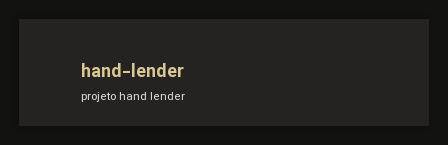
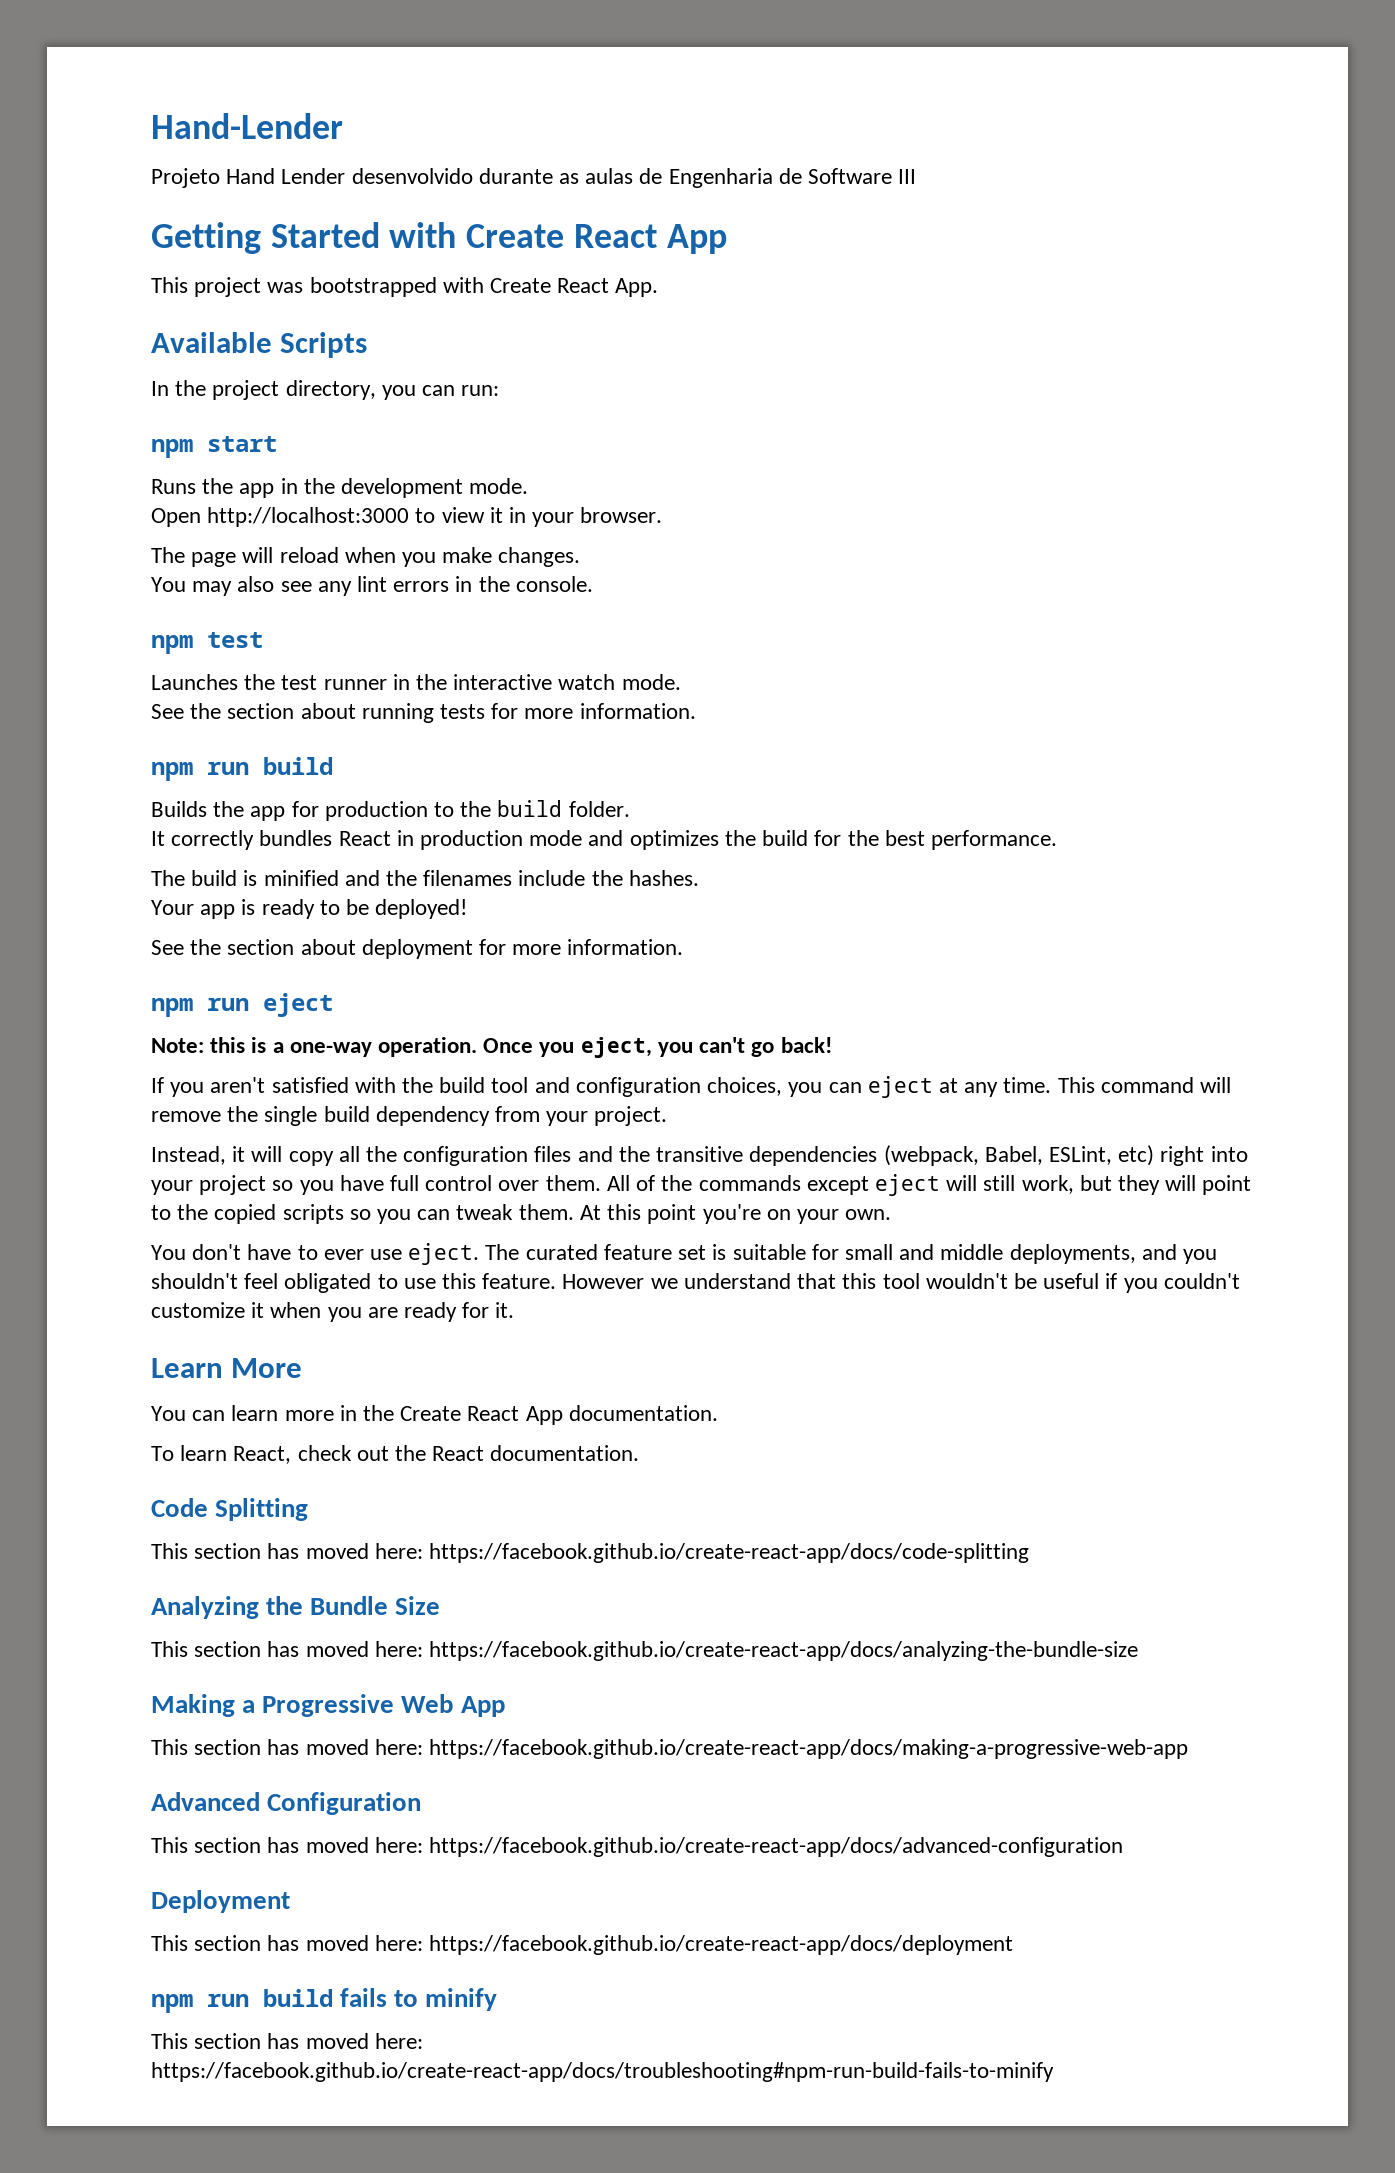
[81,63,184,77] [81,92,186,102] hand-lender // projeto hand lender -> [151,113,343,139] [151,168,917,188] [151,222,727,254] [151,277,659,297] [151,332,368,358] [151,380,500,400] [151,436,277,458] [151,478,529,498] [151,507,663,527] [151,547,581,567] [151,576,593,596] [151,632,263,654] [151,674,681,690] [151,703,696,723] [151,757,333,781] [151,800,630,821] [151,830,1057,850] [151,870,699,886] [151,899,468,919] [151,939,684,959] [151,993,333,1017] [151,1037,832,1058] [151,1076,1231,1098] [151,1106,668,1126] [151,1145,1248,1166] [151,1174,1252,1196] [151,1204,892,1224] [151,1243,1217,1265] [151,1273,1240,1293] [151,1302,515,1322] [151,1358,303,1378] [151,1405,718,1425] [151,1445,640,1464] [151,1498,309,1521] [151,1543,1030,1563] [151,1596,441,1619] [151,1641,1139,1661] [151,1694,505,1717] [151,1739,1189,1759] [151,1792,422,1815] [151,1837,1124,1857] [151,1890,290,1913] [151,1935,1014,1955] [151,1988,498,2013] [151,2033,423,2049] [151,2062,1054,2082] Hand-Lender // Projeto Hand Lender desenvolvido durante as aulas de Engenharia de Software III // Getting Started with Create React App // This project was bootstrapped with Create React App. // Available Scripts // In the project directory, you can run: // npm start // Runs the app in the development mode. // Open http://localhost:3000 to view it in your browser. // The page will reload when you make changes. // You may also see any lint errors in the console. // npm test // Launches the test runner in the interactive watch mode. // See the section about running tests for more information. // npm run build // Builds the app for production to the build folder. // It correctly bundles React in production mode and optimizes the build for the best performance. // The build is minified and the filenames include the hashes. // Your app is ready to be deployed! // See the section about deployment for more information. // npm run eject // Note: this is a one-way operation. Once you eject, you can't go back! // If you aren't satisfied with the build tool and configuration choices, you can eject at any time. This command will remove the single build dependency from your project. // Instead, it will copy all the configuration files and the transitive dependencies (webpack, Babel, ESLint, etc) right into your project so you have full control over them. All of the commands except eject will still work, but they will point to the copied scripts so you can tweak them. At this point you're on your own. // You don't have to ever use eject. The curated feature set is suitable for small and middle deployments, and you shouldn't feel obligated to use this feature. However we understand that this tool wouldn't be useful if you couldn't customize it when you are ready for it. // Learn More // You can learn more in the Create React App documentation. // To learn React, check out the React documentation. // Code Splitting // This section has moved here: https://facebook.github.io/create-react-app/docs/code-splitting // Analyzing the Bundle Size // This section has moved here: https://facebook.github.io/create-react-app/docs/analyzing-the-bundle-size // Making a Progressive Web App // This section has moved here: https://facebook.github.io/create-react-app/docs/making-a-progressive-web-app // Advanced Configuration // This section has moved here: https://facebook.github.io/create-react-app/docs/advanced-configuration // Deployment // This section has moved here: https://facebook.github.io/create-react-app/docs/deployment // npm run build fails to minify // This section has moved here: https://facebook.github.io/create-react-app/docs/troubleshooting#npm-run-build-fails-to-minify

